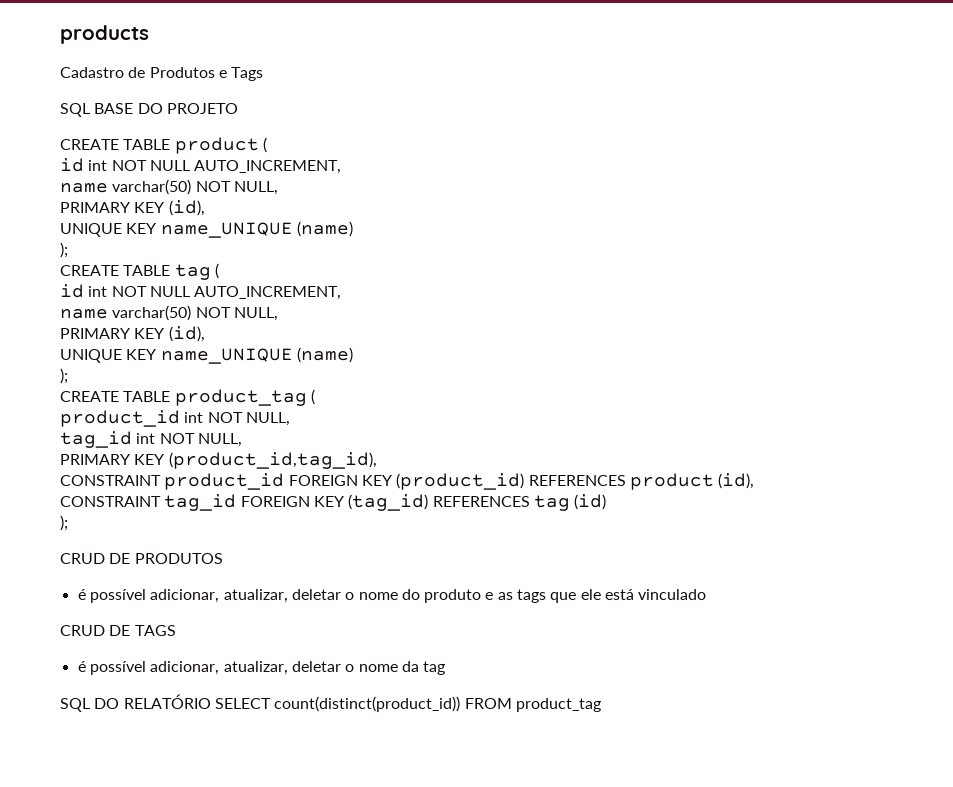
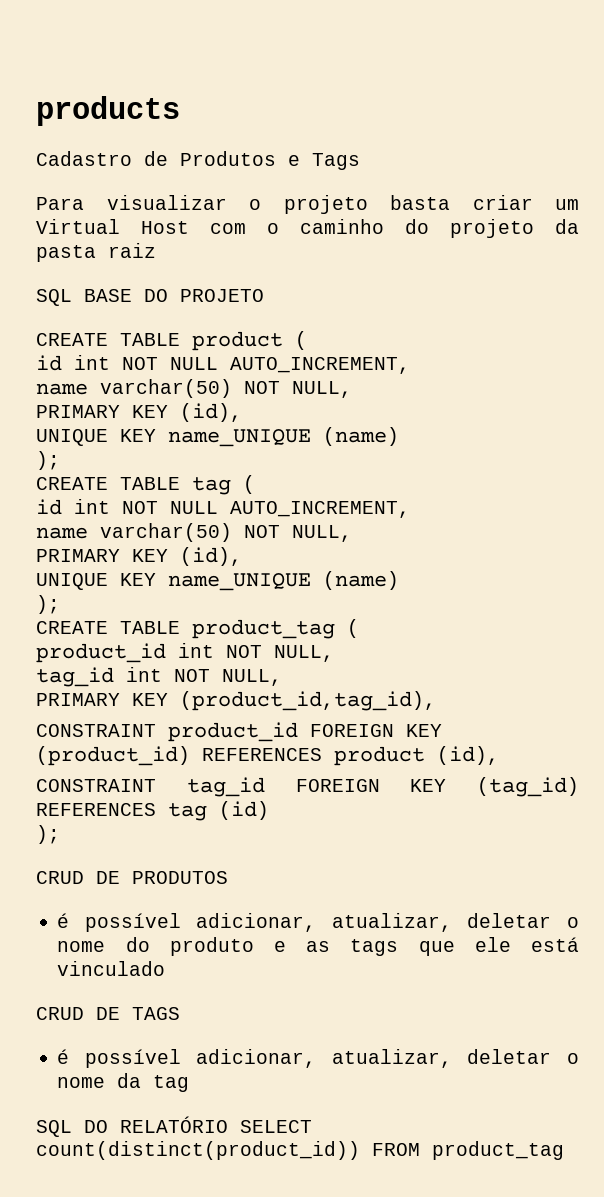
(264, 74) none -> [36,195,579,214] [36,219,579,238] [36,243,156,262] // Para visualizar o projeto basta criar um Virtual Host com o caminho do projeto da pasta raiz

